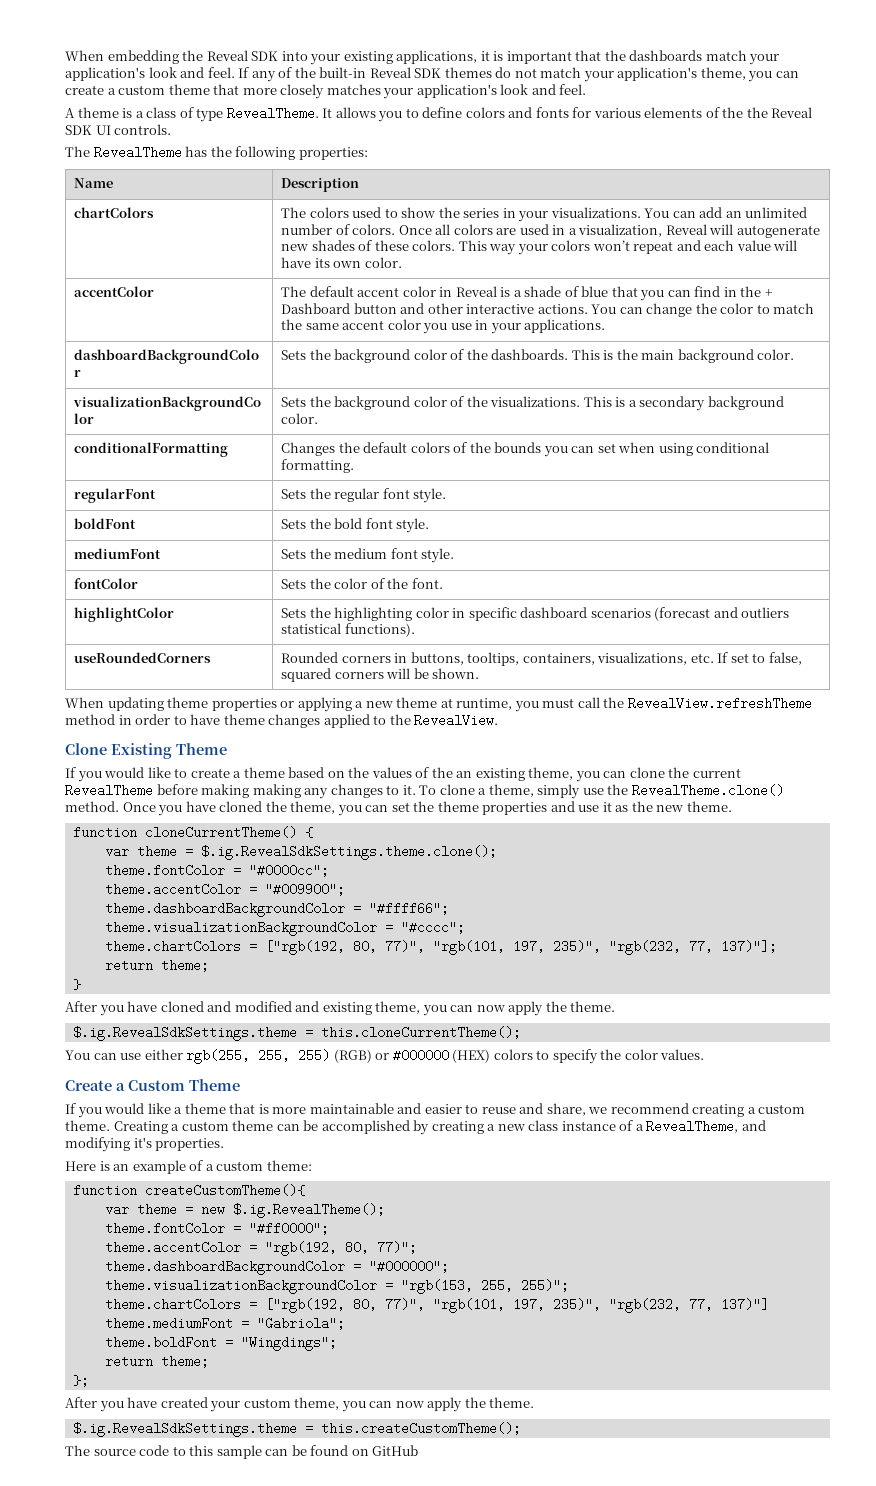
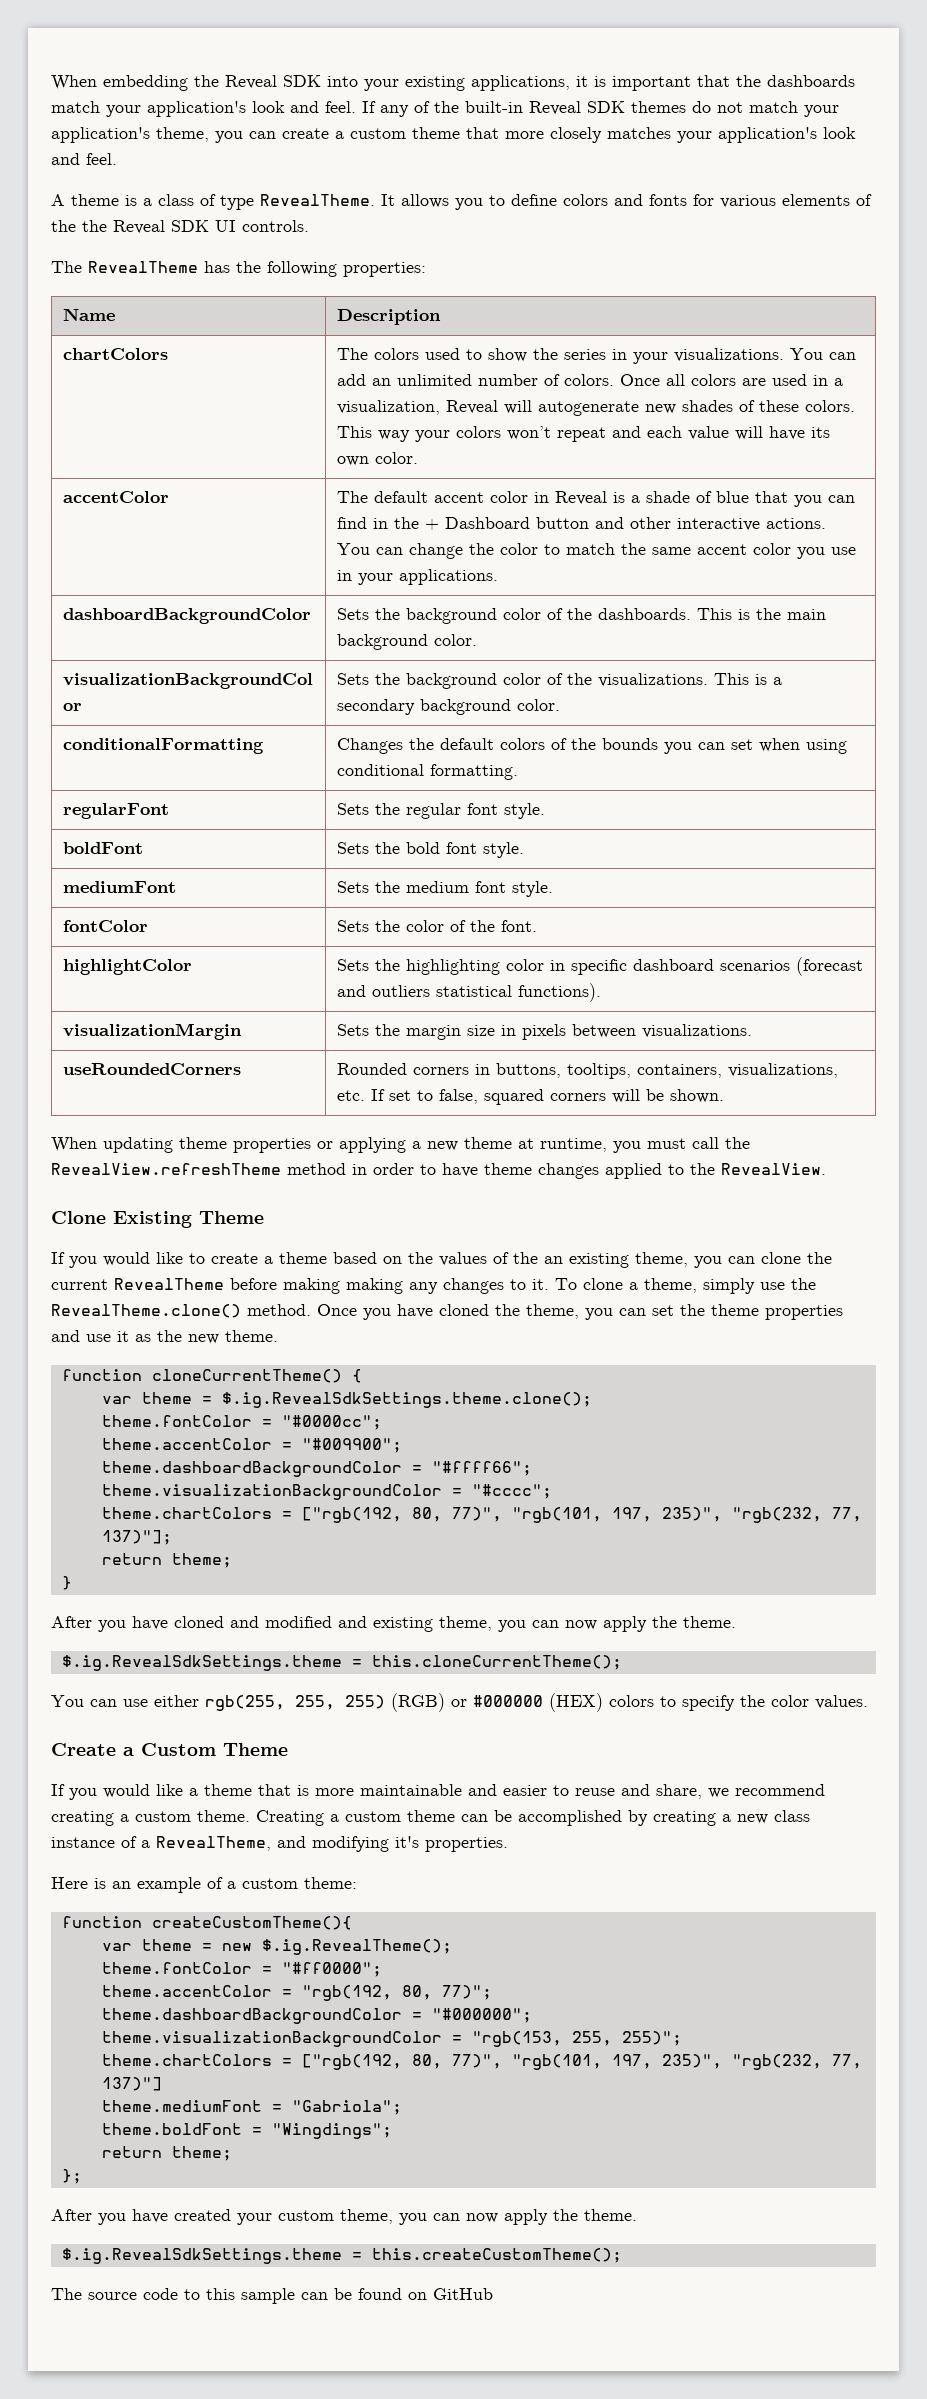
(415, 630) none -> [63,1023,243,1040] [337,1024,753,1040] // visualizationMargin | Sets the margin size in pixels between visualizations.

